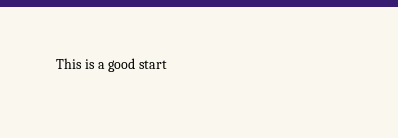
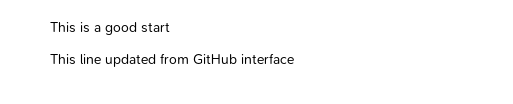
(168, 64) none -> [50,53,294,67] // This line updated from GitHub interface

